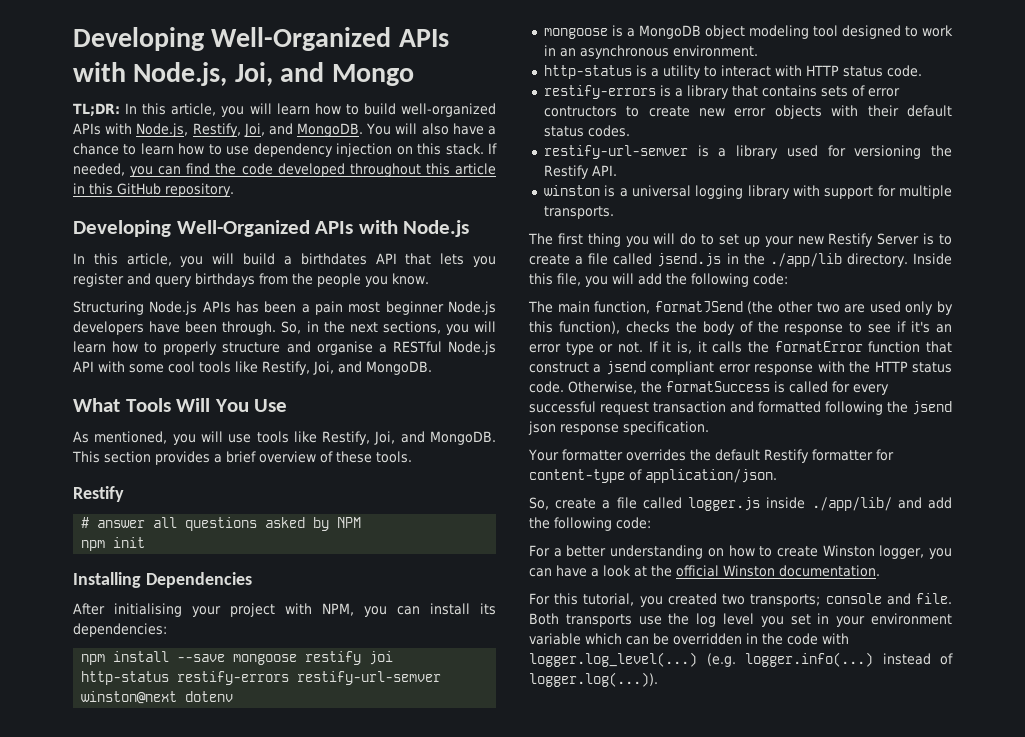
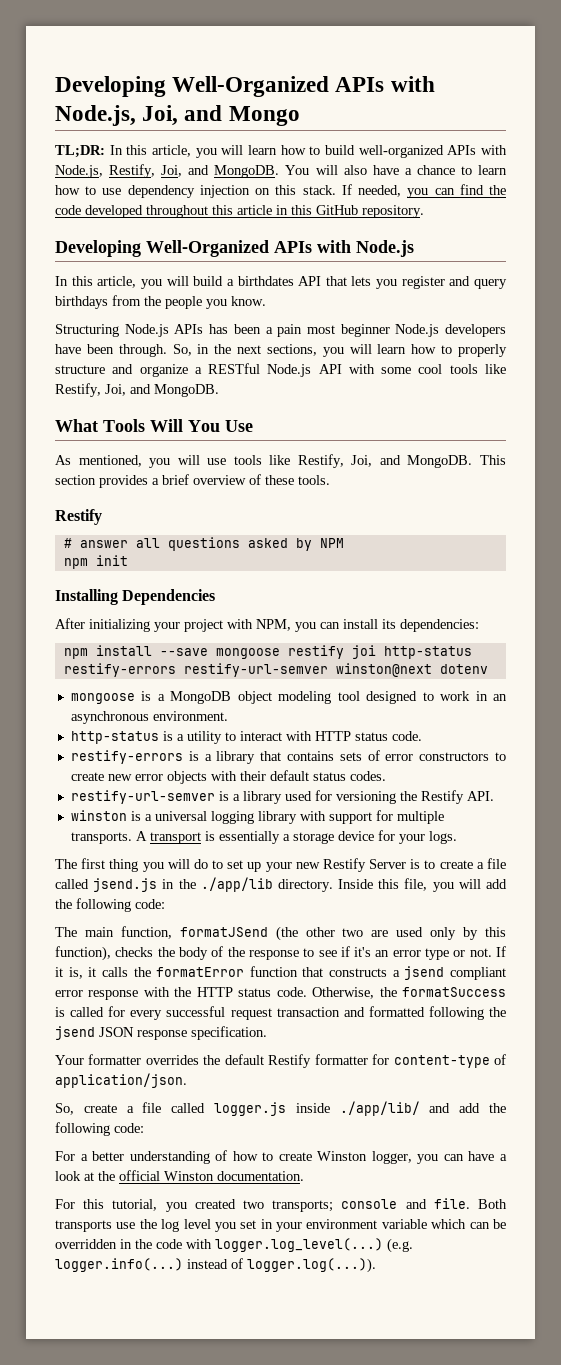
[316,341,373,355] organise -> [139,364,188,377] organize
[114,603,182,617] initialising -> [89,619,150,632] initializing
[543,106,617,117] contructors -> [419,752,490,761] constructors
(614, 212) none -> [135,830,457,844] A transport is essentially a storage device for your logs.
[529,362,589,373] construct -> [329,968,388,977] constructs
[528,421,556,435] json -> [99,1027,134,1037] JSON
[707,548,724,557] on -> [215,1150,228,1161] of

